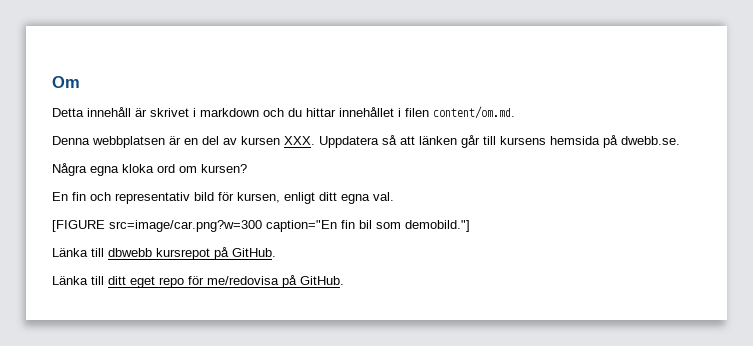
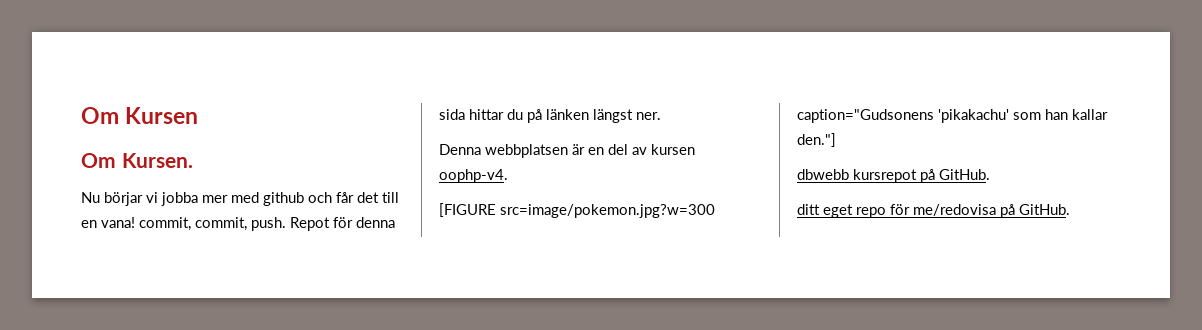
[52,76,80,88] [52,106,515,119] Om // Detta innehåll är skrivet i markdown och du hittar innehållet i filen content/om.md. -> [81,107,199,124] [81,153,193,168] [81,192,399,206] [81,217,395,231] [439,109,661,123] Om Kursen // Om Kursen. // Nu börjar vi jobba mer med github och får det till en vana! commit, commit, push. Repot för denna sida hittar du på länken längst ner.
[284,135,680,148] [52,163,247,176] [52,192,394,204] [52,220,470,232] [52,248,104,257] XXX. Uppdatera så att länken går till kursens hemsida på dwebb.se. // Några egna kloka ord om kursen? // En fin och representativ bild för kursen, enligt ditt egna val. // [FIGURE src=image/car.png?w=300 caption="En fin bil som demobild."] // Länka till -> [439,169,508,183] [439,203,715,218] [797,109,1108,123] [797,133,836,147] oophp-v4. // [FIGURE src=image/pokemon.jpg?w=300 caption="Gudsonens 'pikakachu' som han kallar den."] //
[52,276,104,285] Länka till -> (990, 174) none

